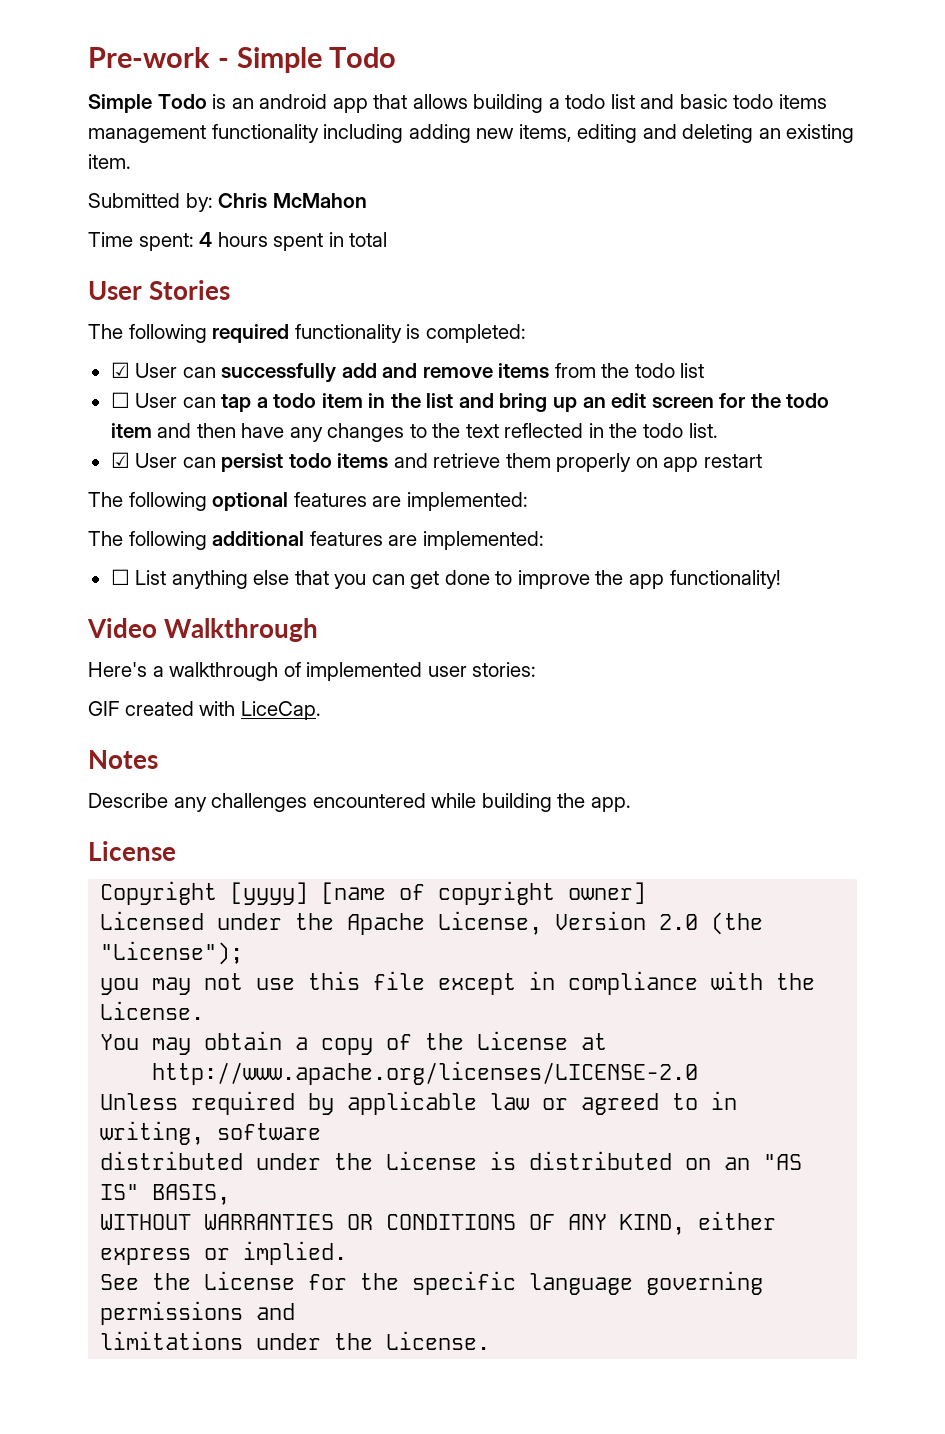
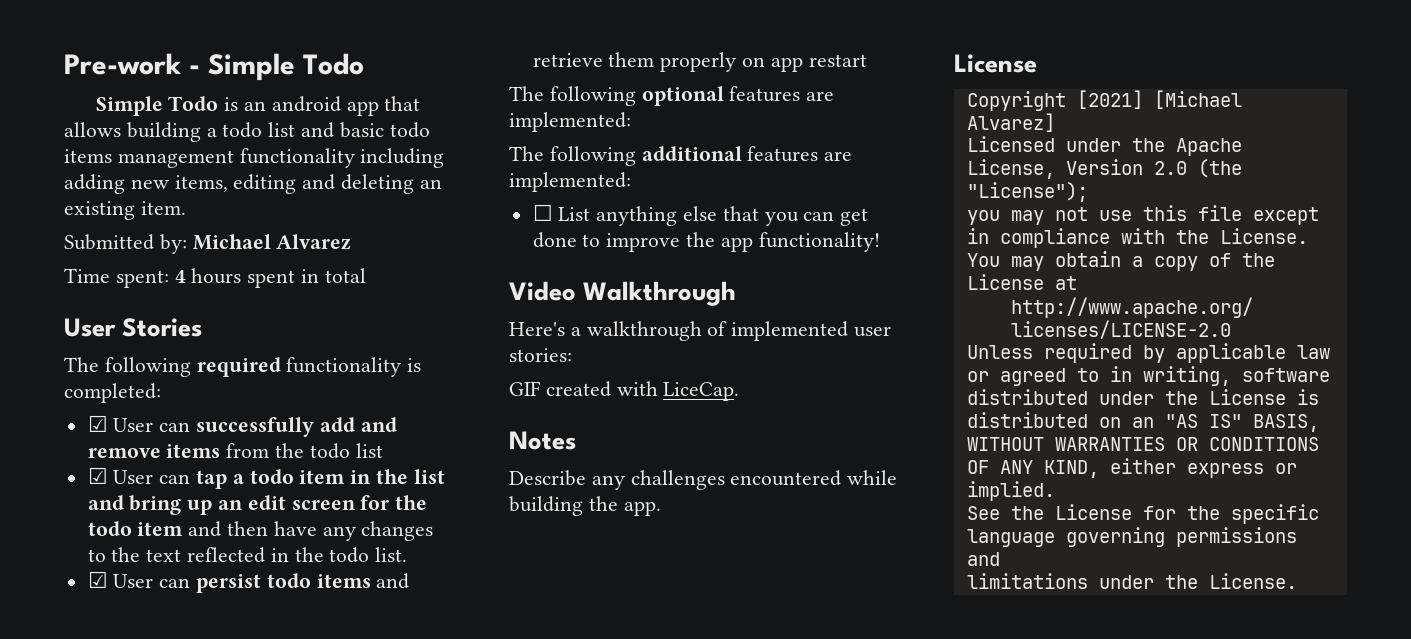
[218,193,367,208] Chris McMahon -> [192,234,352,250] Michael Alvarez
[110,392,130,408] ☐ -> [87,467,108,484] ☑
[230,881,647,905] [yyyy] [name of copyright owner] -> [1076,90,1242,109] [966,113,1055,132] [2021] [Michael Alvarez]

